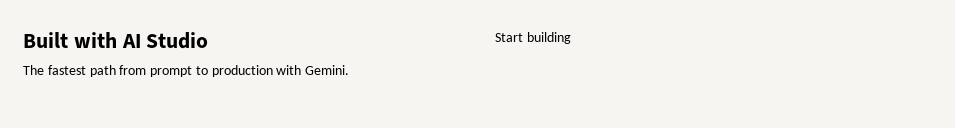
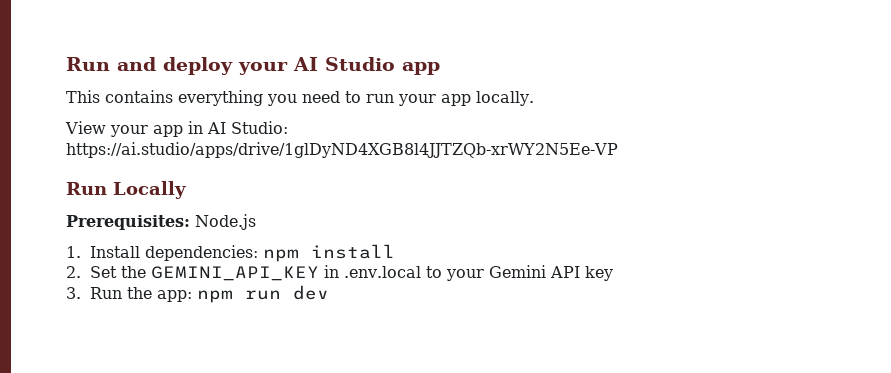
[23,32,209,49] [23,65,350,77] [495,32,571,44] Built with AI Studio // The fastest path from prompt to production with Gemini. // Start building -> [66,57,440,75] [66,90,534,106] [65,121,288,137] [66,142,618,158] [66,181,186,199] [66,214,256,230] [66,244,395,262] [66,265,613,281] [66,285,329,303] Run and deploy your AI Studio app // This contains everything you need to run your app locally. // View your app in AI Studio: https://ai.studio/apps/drive/1glDyND4XGB8l4JJTZQb-xrWY2N5Ee-VP // Run Locally // Prerequisites: Node.js // 1. Install dependencies: npm install // 2. Set the GEMINI_API_KEY in .env.local to your Gemini API key // 3. Run the app: npm run dev

